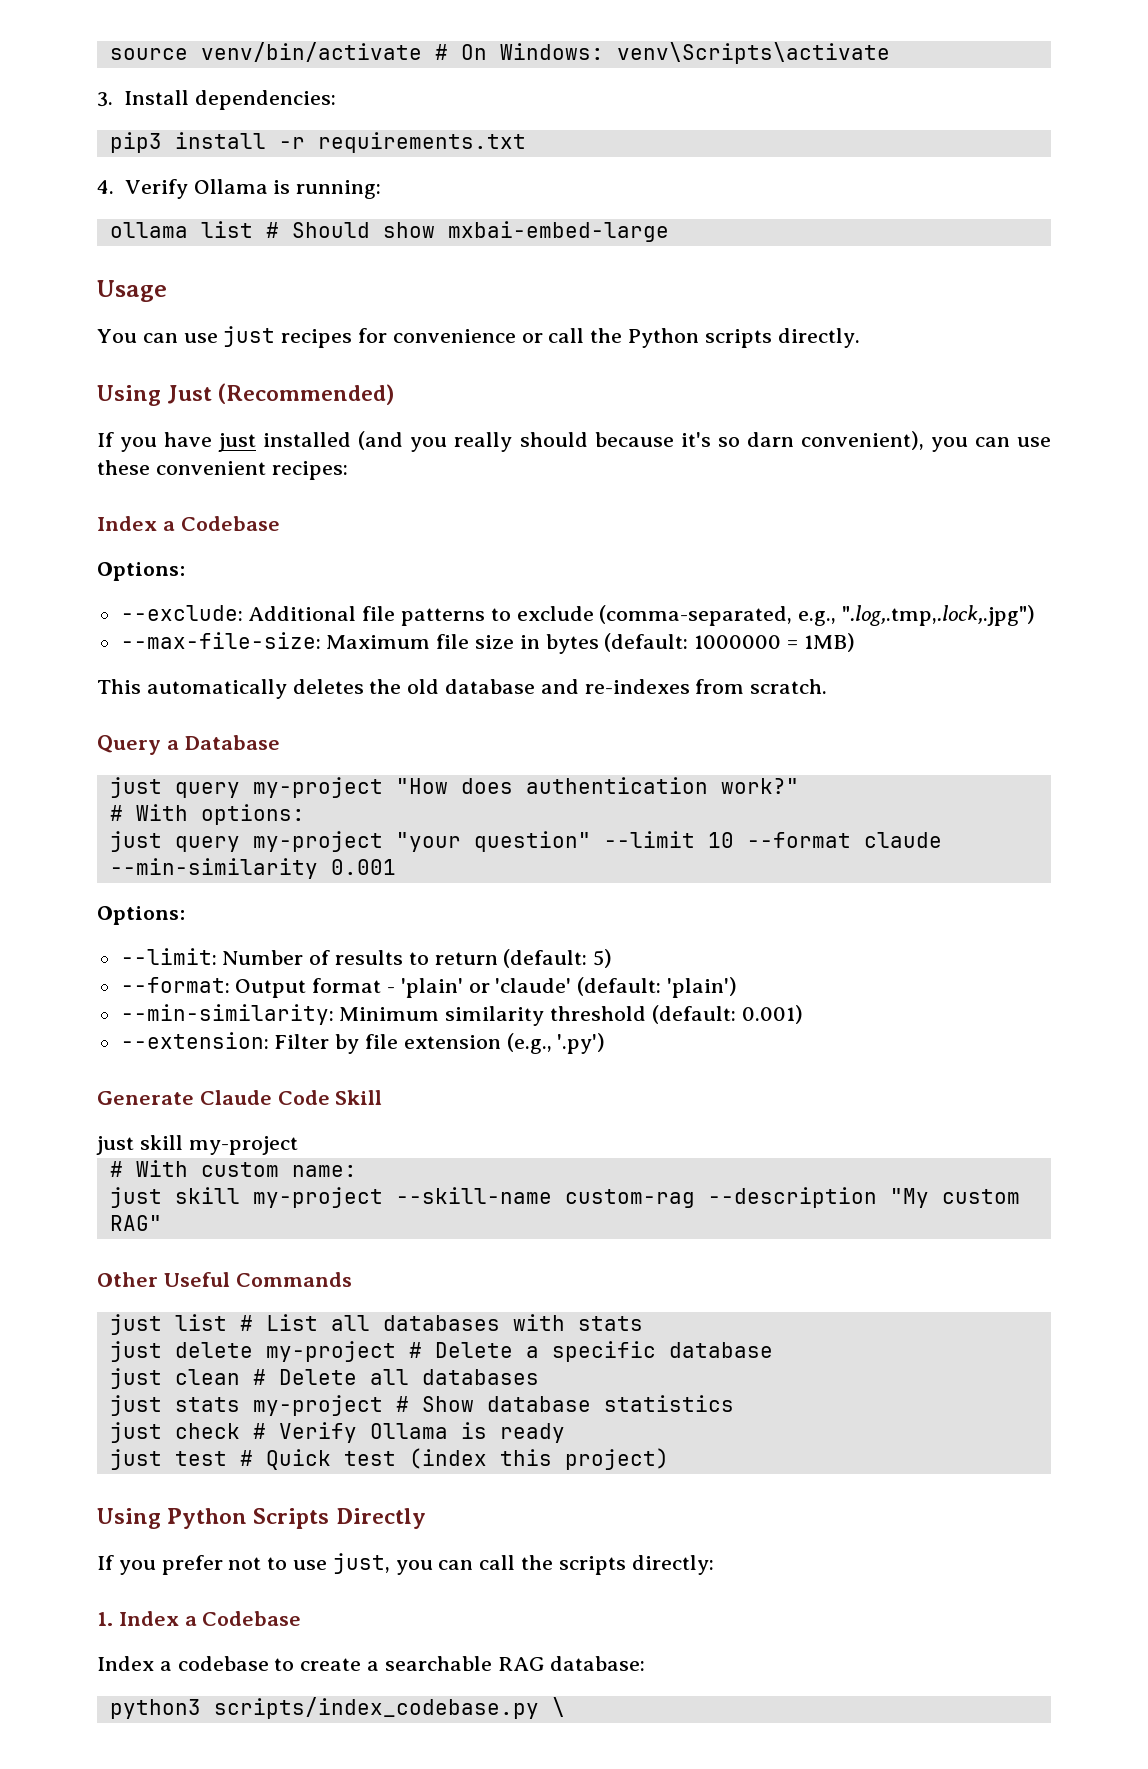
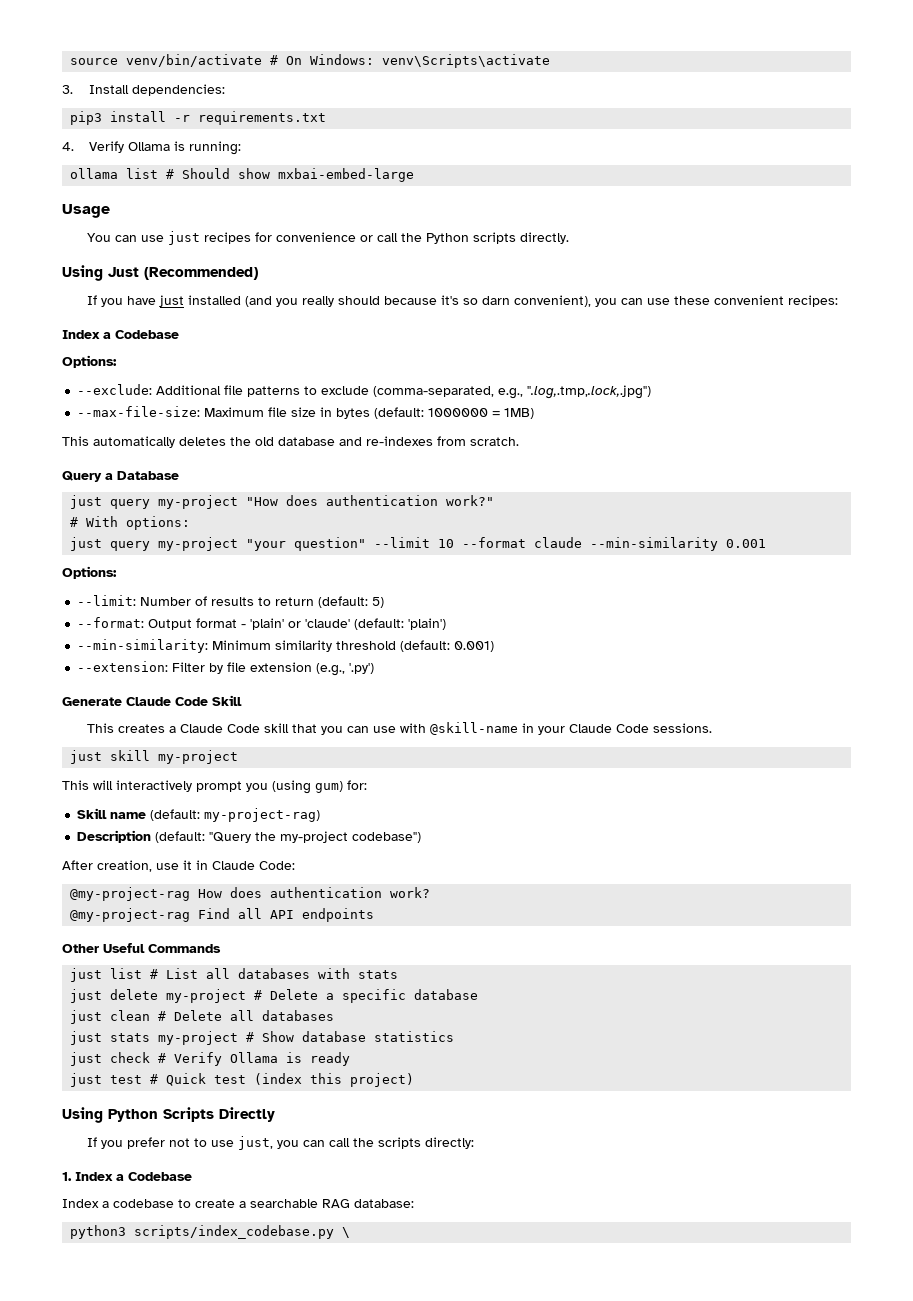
[96,1135,298,1155] [109,1160,357,1177] [109,1187,1020,1208] [109,1215,162,1231] just skill my-project // # With custom name: // just skill my-project --skill-name custom-rag --description "My custom RAG" -> [87,722,713,735] [70,750,239,764] [62,780,367,794] [77,808,321,822] [77,830,422,843] [62,860,295,872] [70,887,431,901] [70,908,375,922] This creates a Claude Code skill that you can use with @skill-name in your Claude Code sessions. // just skill my-project // This will interactively prompt you (using gum) for: // Skill name (default: my-project-rag) // Description (default: "Query the my-project codebase") // After creation, use it in Claude Code: // @my-project-rag How does authentication work? // @my-project-rag Find all API endpoints

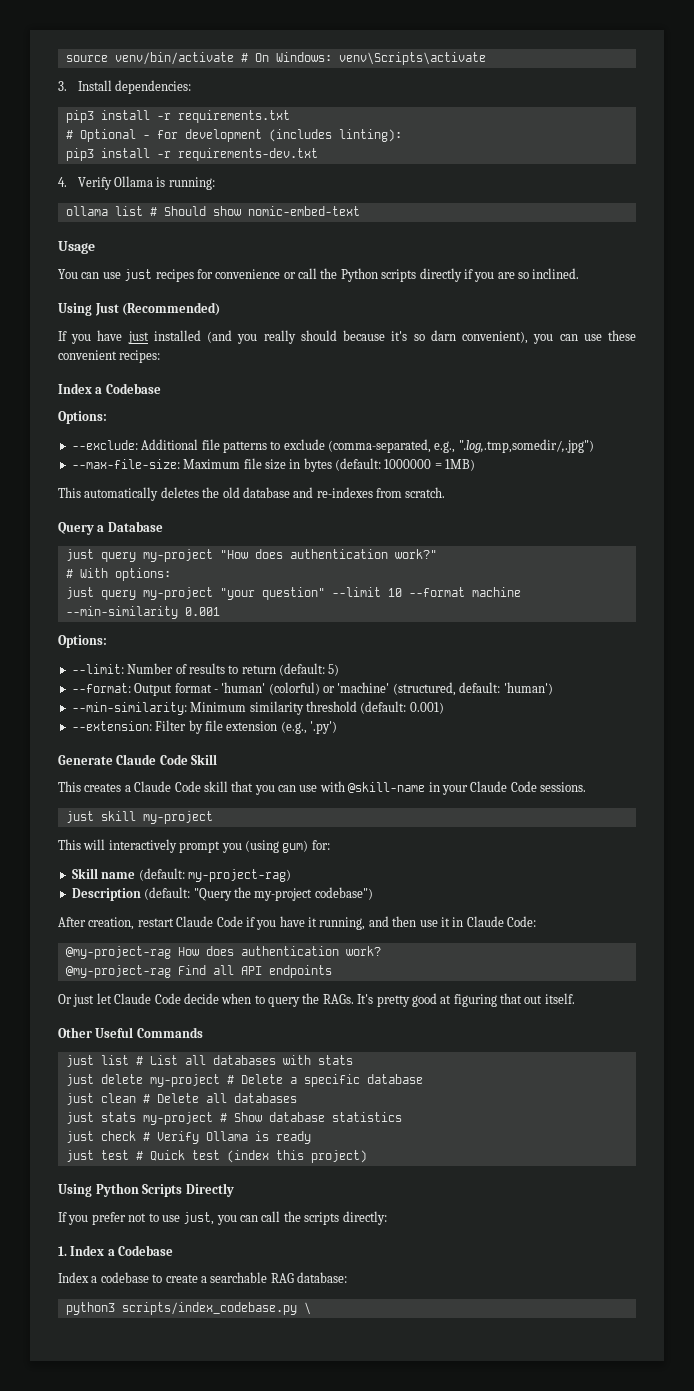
(327, 118) none -> [65,129,402,142] [65,148,318,161] // # Optional - for development (includes linting): // pip3 install -r requirements-dev.txt
[278,168,415,182] mxbai-embed-large -> [247,206,360,216] nomic-embed-text
[520,232,570,244] directly. -> [419,268,580,282] directly if you are so inclined.
[527,385,652,399] ".log,.tmp,.lock,.jpg") -> [458,439,594,453] ".log,.tmp,somedir/,.jpg")
[534,537,583,548] claude -> [471,587,521,597] machine
[250,618,447,630] 'plain' or 'claude' (default: 'plain') -> [221,682,553,696] 'human' (colorful) or 'machine' (structured, default: 'human')
(152, 866) none -> [137,916,417,930] restart Claude Code if you have it running, and then
(375, 915) none -> [58,993,575,1007] // Or just let Claude Code decide when to query the RAGs. It's pretty good at figuring that out itself.

